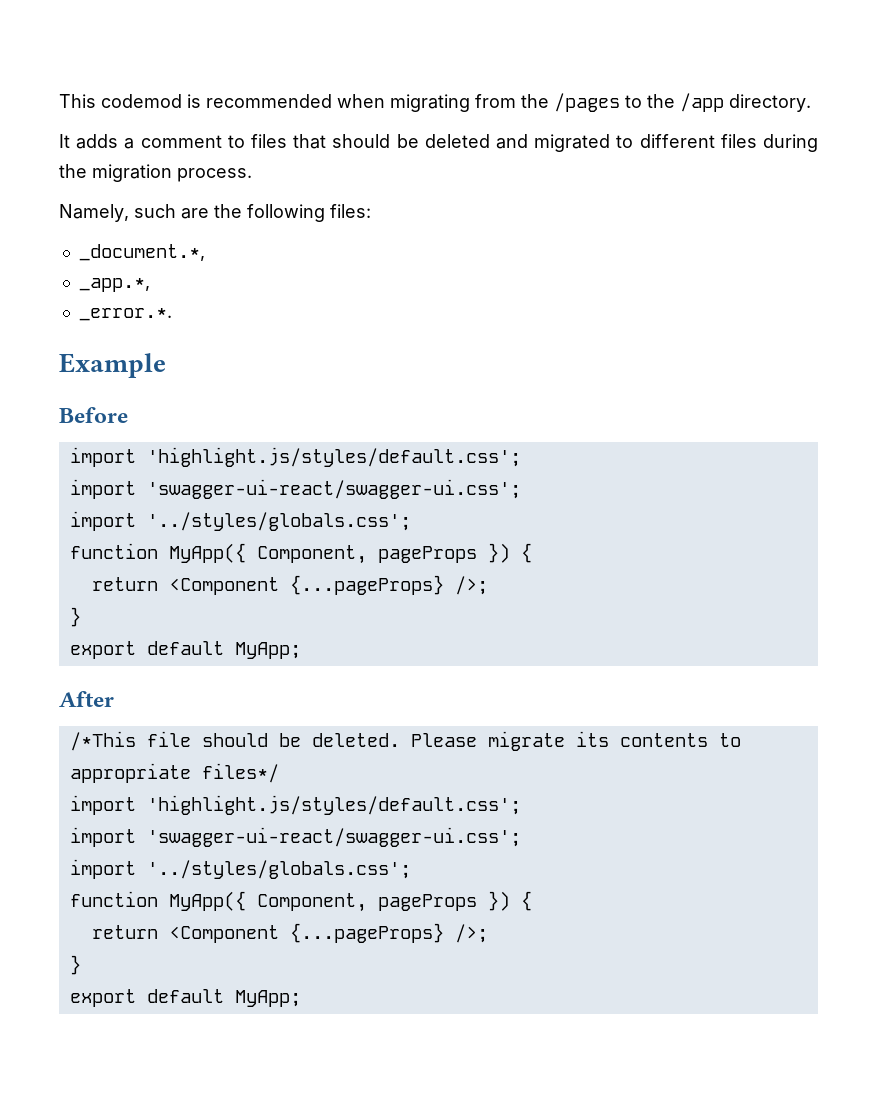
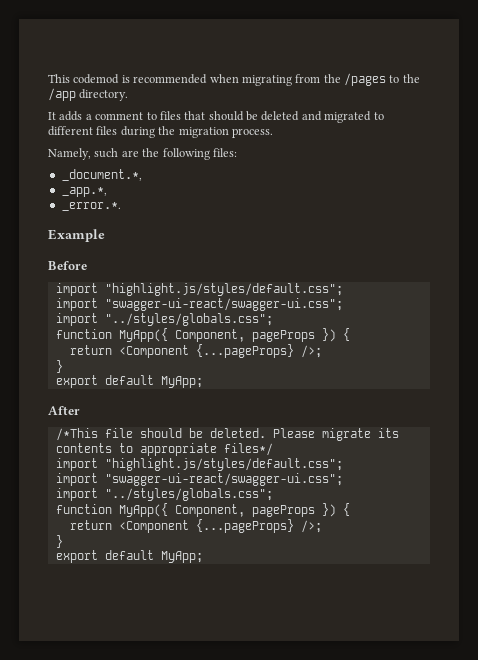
[146,447,521,467] [69,479,521,499] [69,511,411,531] 'highlight.js/styles/default.css'; // import 'swagger-ui-react/swagger-ui.css'; // import '../styles/globals.css'; -> [104,283,343,296] [55,298,343,311] [55,313,273,326] "highlight.js/styles/default.css"; // import "swagger-ui-react/swagger-ui.css"; // import "../styles/globals.css";
[146,795,521,815] [69,827,521,847] [69,859,411,879] 'highlight.js/styles/default.css'; // import 'swagger-ui-react/swagger-ui.css'; // import '../styles/globals.css'; -> [104,458,343,471] [55,473,343,486] [55,488,273,501] "highlight.js/styles/default.css"; // import "swagger-ui-react/swagger-ui.css"; // import "../styles/globals.css";

